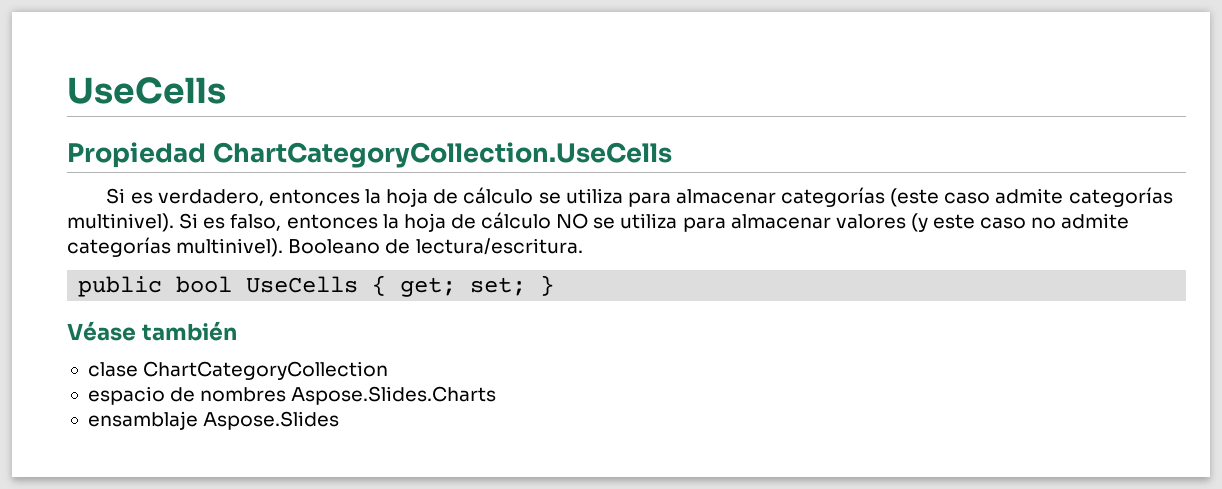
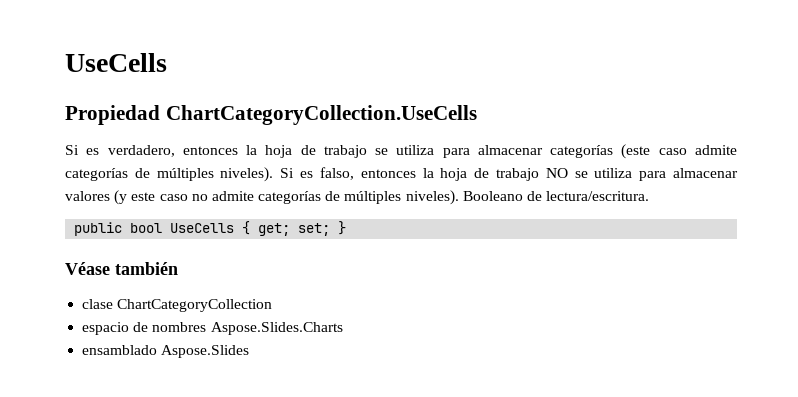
[463,187,534,204] cálculo -> [323,145,367,158] trabajo
[67,213,174,232] multinivel). -> [134,167,274,182] de múltiples niveles).
[481,212,552,229] cálculo -> [495,168,539,181] trabajo
[176,238,284,257] multinivel). -> [325,190,459,205] de múltiples niveles).
[87,411,198,430] ensamblaje -> [82,345,158,355] ensamblado

